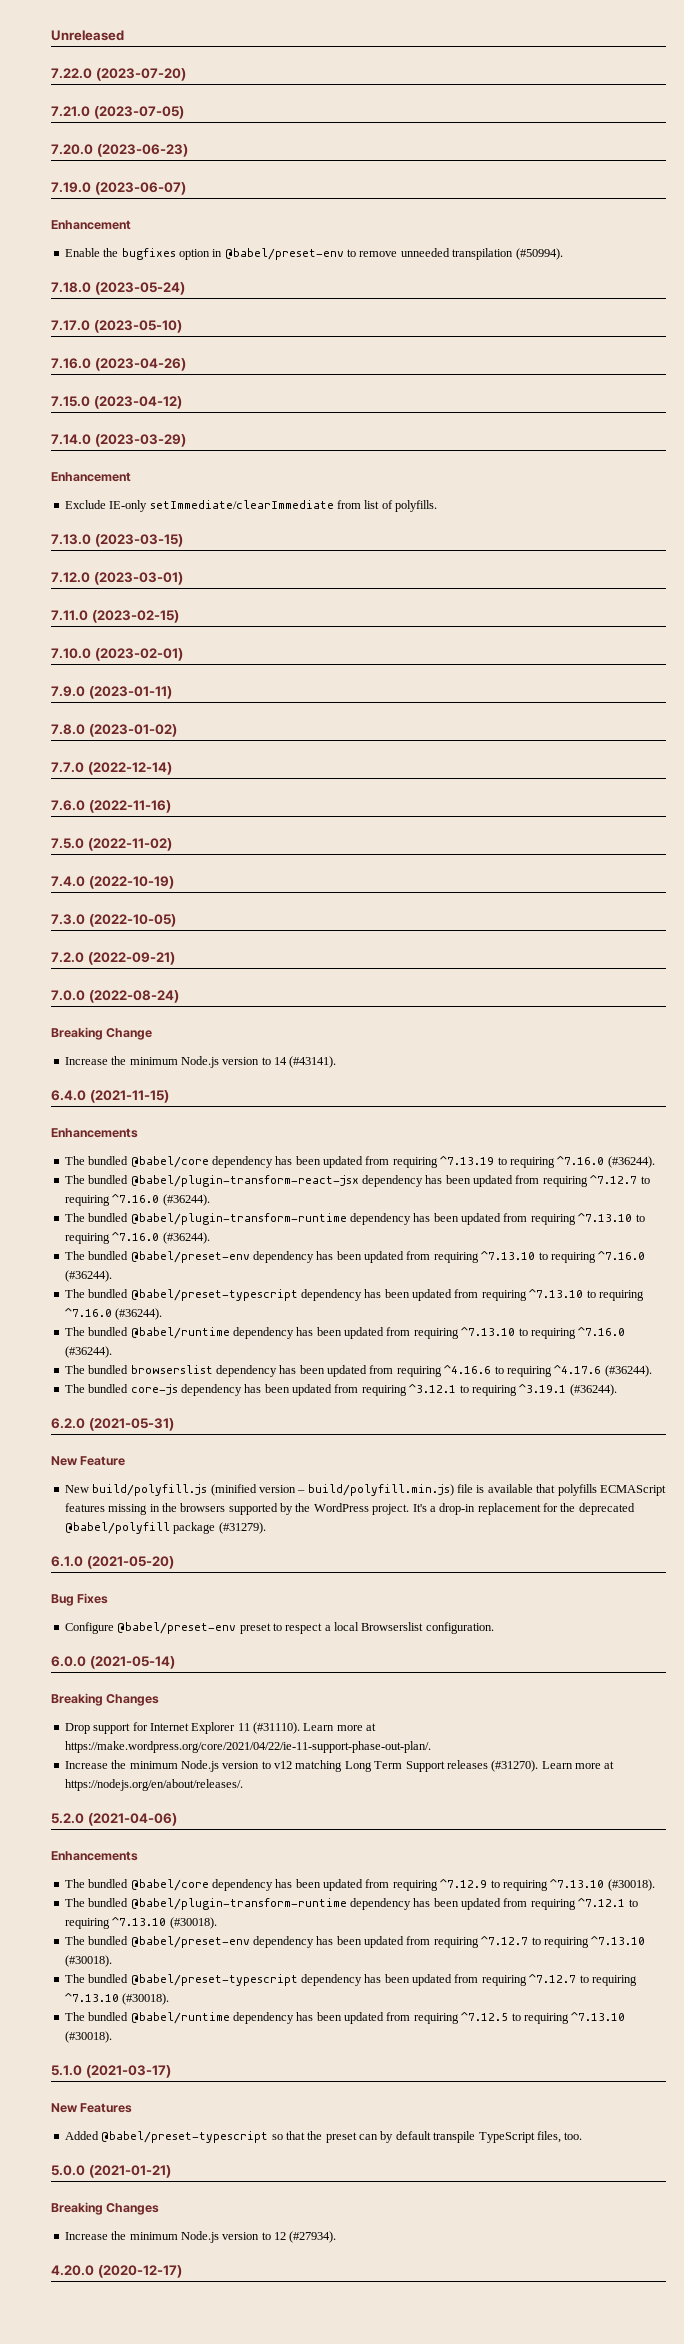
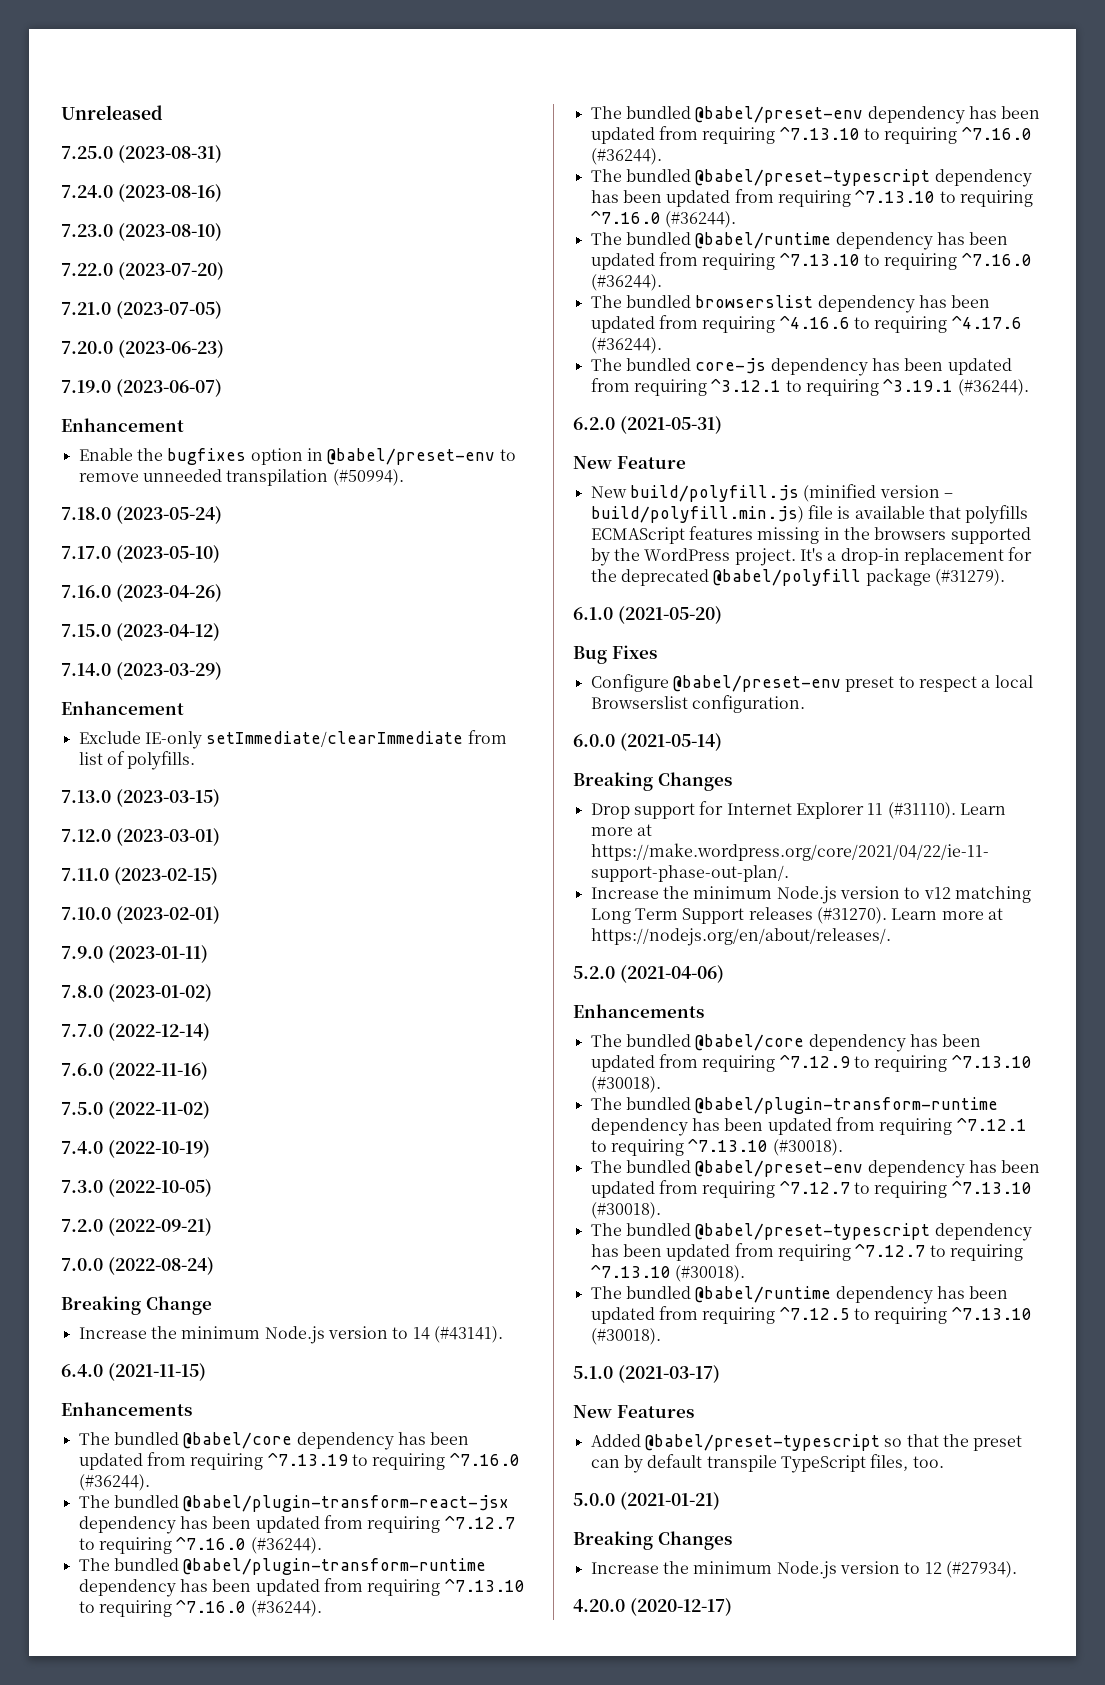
(124, 35) none -> [61,145,222,163] [61,184,222,202] [61,223,222,241] // 7.25.0 (2023-08-31) // 7.24.0 (2023-08-16) // 7.23.0 (2023-08-10)

